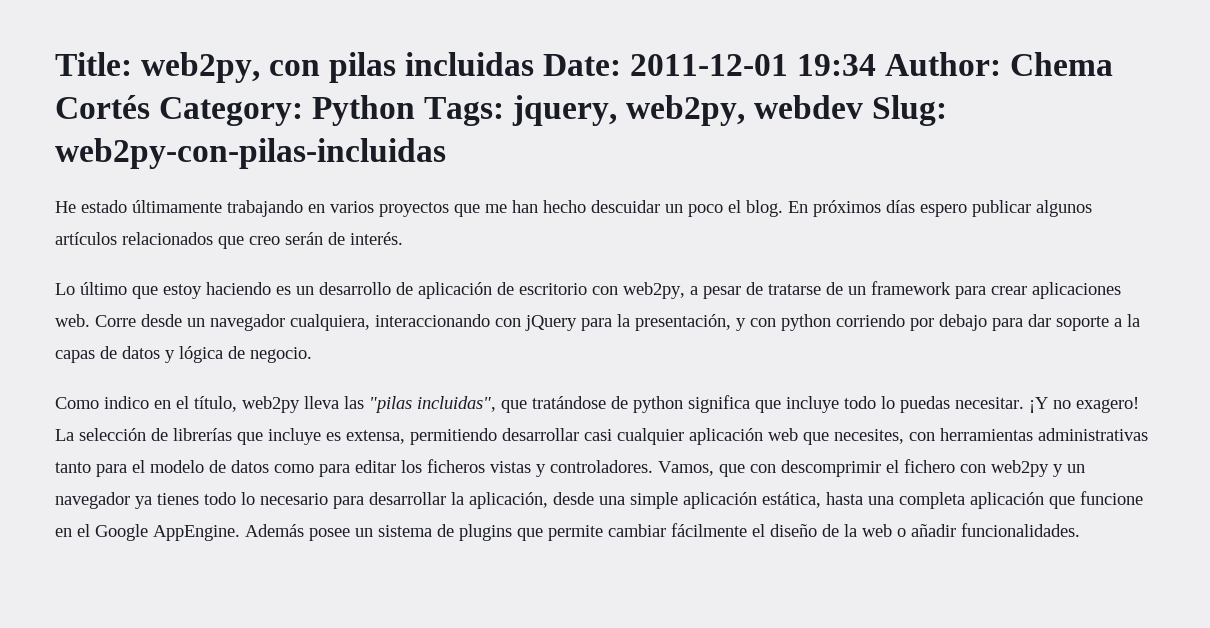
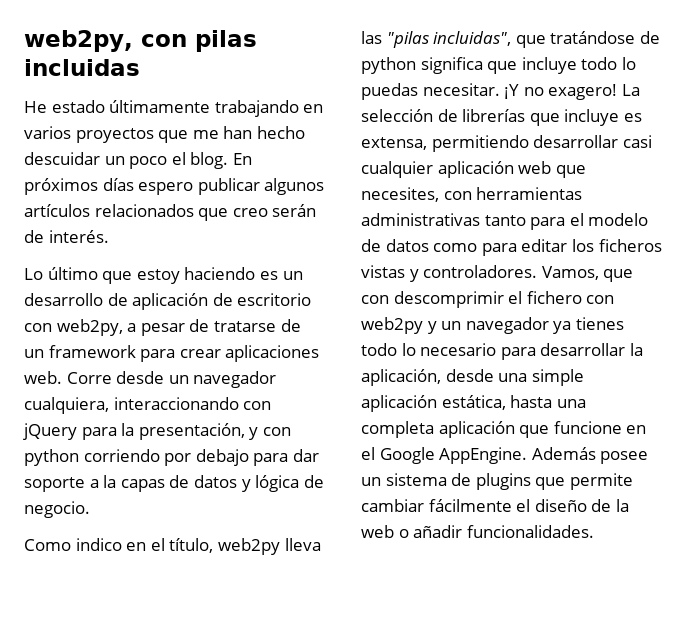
[55,52,132,76] Title: -> (24, 41) none
[543,52,1114,76] [55,95,948,126] [55,138,446,169] Date: 2011-12-01 19:34 Author: Chema Cortés Category: Python Tags: jquery, web2py, webdev Slug: web2py-con-pilas-incluidas -> (140, 67) none

